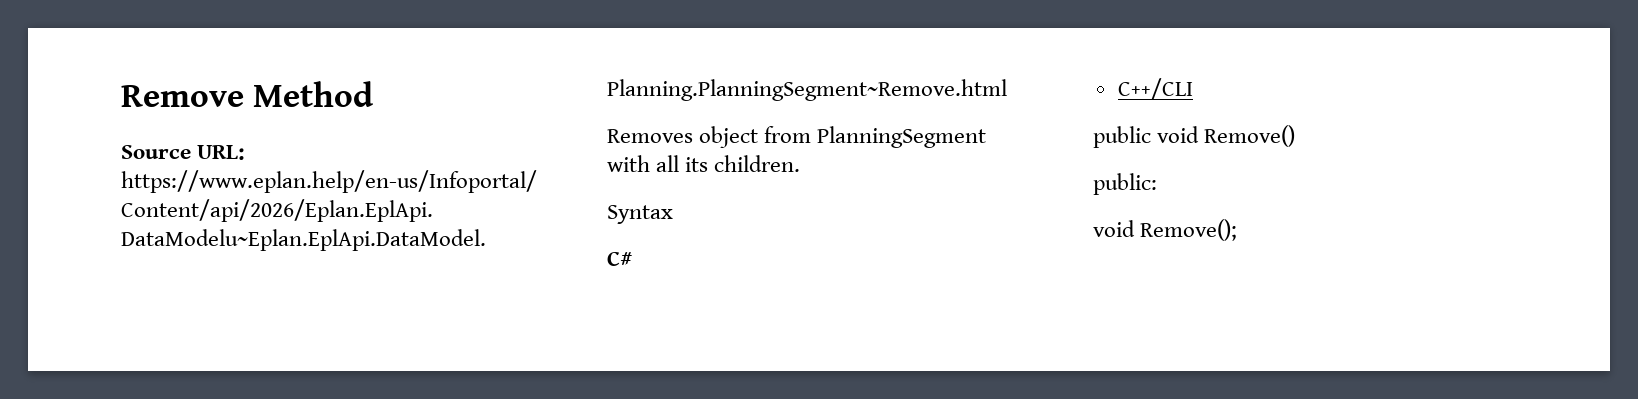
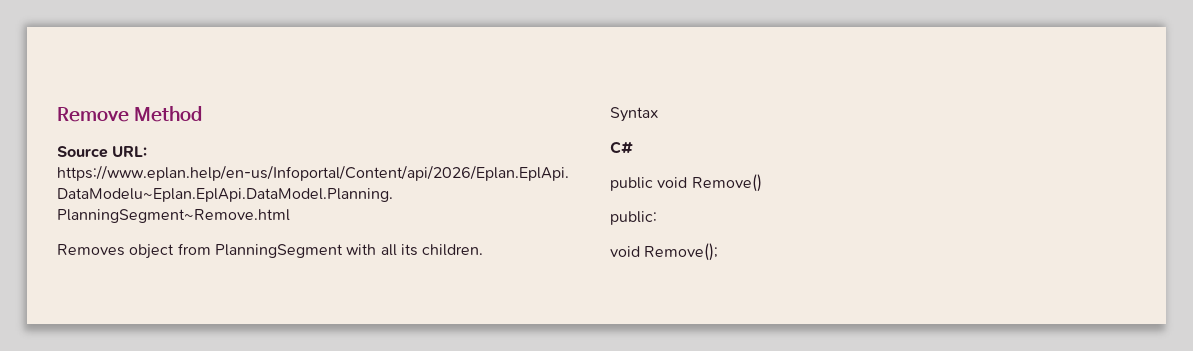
[1117,78,1193,100] // C++/CLI -> (633, 147) none

